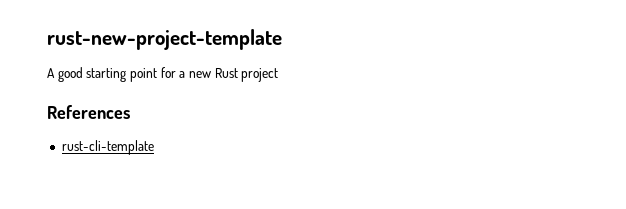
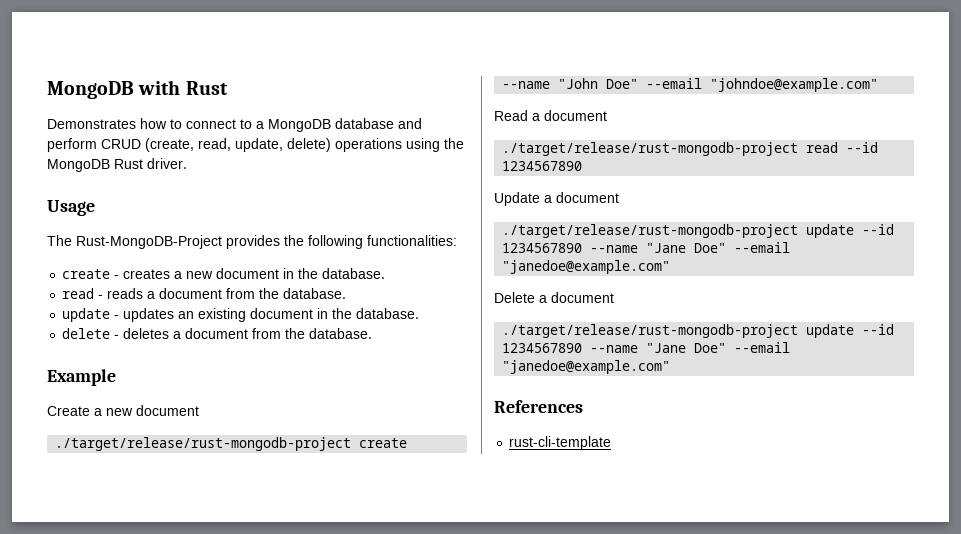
[47,29,282,50] [47,67,279,82] rust-new-project-template // A good starting point for a new Rust project -> [47,80,228,99] [47,118,422,132] [47,138,464,152] [47,158,187,172] [47,200,95,216] [47,235,457,249] [62,268,386,279] [62,288,347,299] [62,308,420,322] [62,328,373,339] [47,369,116,386] [47,405,199,416] [55,437,408,451] [502,78,879,92] [494,110,607,121] [502,142,879,156] [502,161,583,171] [494,192,619,206] [502,224,895,238] [502,242,791,253] [502,260,671,274] [494,292,614,303] [502,324,895,338] [502,342,791,353] [502,360,671,374] MongoDB with Rust // Demonstrates how to connect to a MongoDB database and perform CRUD (create, read, update, delete) operations using the MongoDB Rust driver. // Usage // The Rust-MongoDB-Project provides the following functionalities: // create - creates a new document in the database. // read - reads a document from the database. // update - updates an existing document in the database. // delete - deletes a document from the database. // Example // Create a new document // ./target/release/rust-mongodb-project create --name "John Doe" --email "johndoe@example.com" // Read a document // ./target/release/rust-mongodb-project read --id 1234567890 // Update a document // ./target/release/rust-mongodb-project update --id 1234567890 --name "Jane Doe" --email "janedoe@example.com" // Delete a document // ./target/release/rust-mongodb-project update --id 1234567890 --name "Jane Doe" --email "janedoe@example.com"

